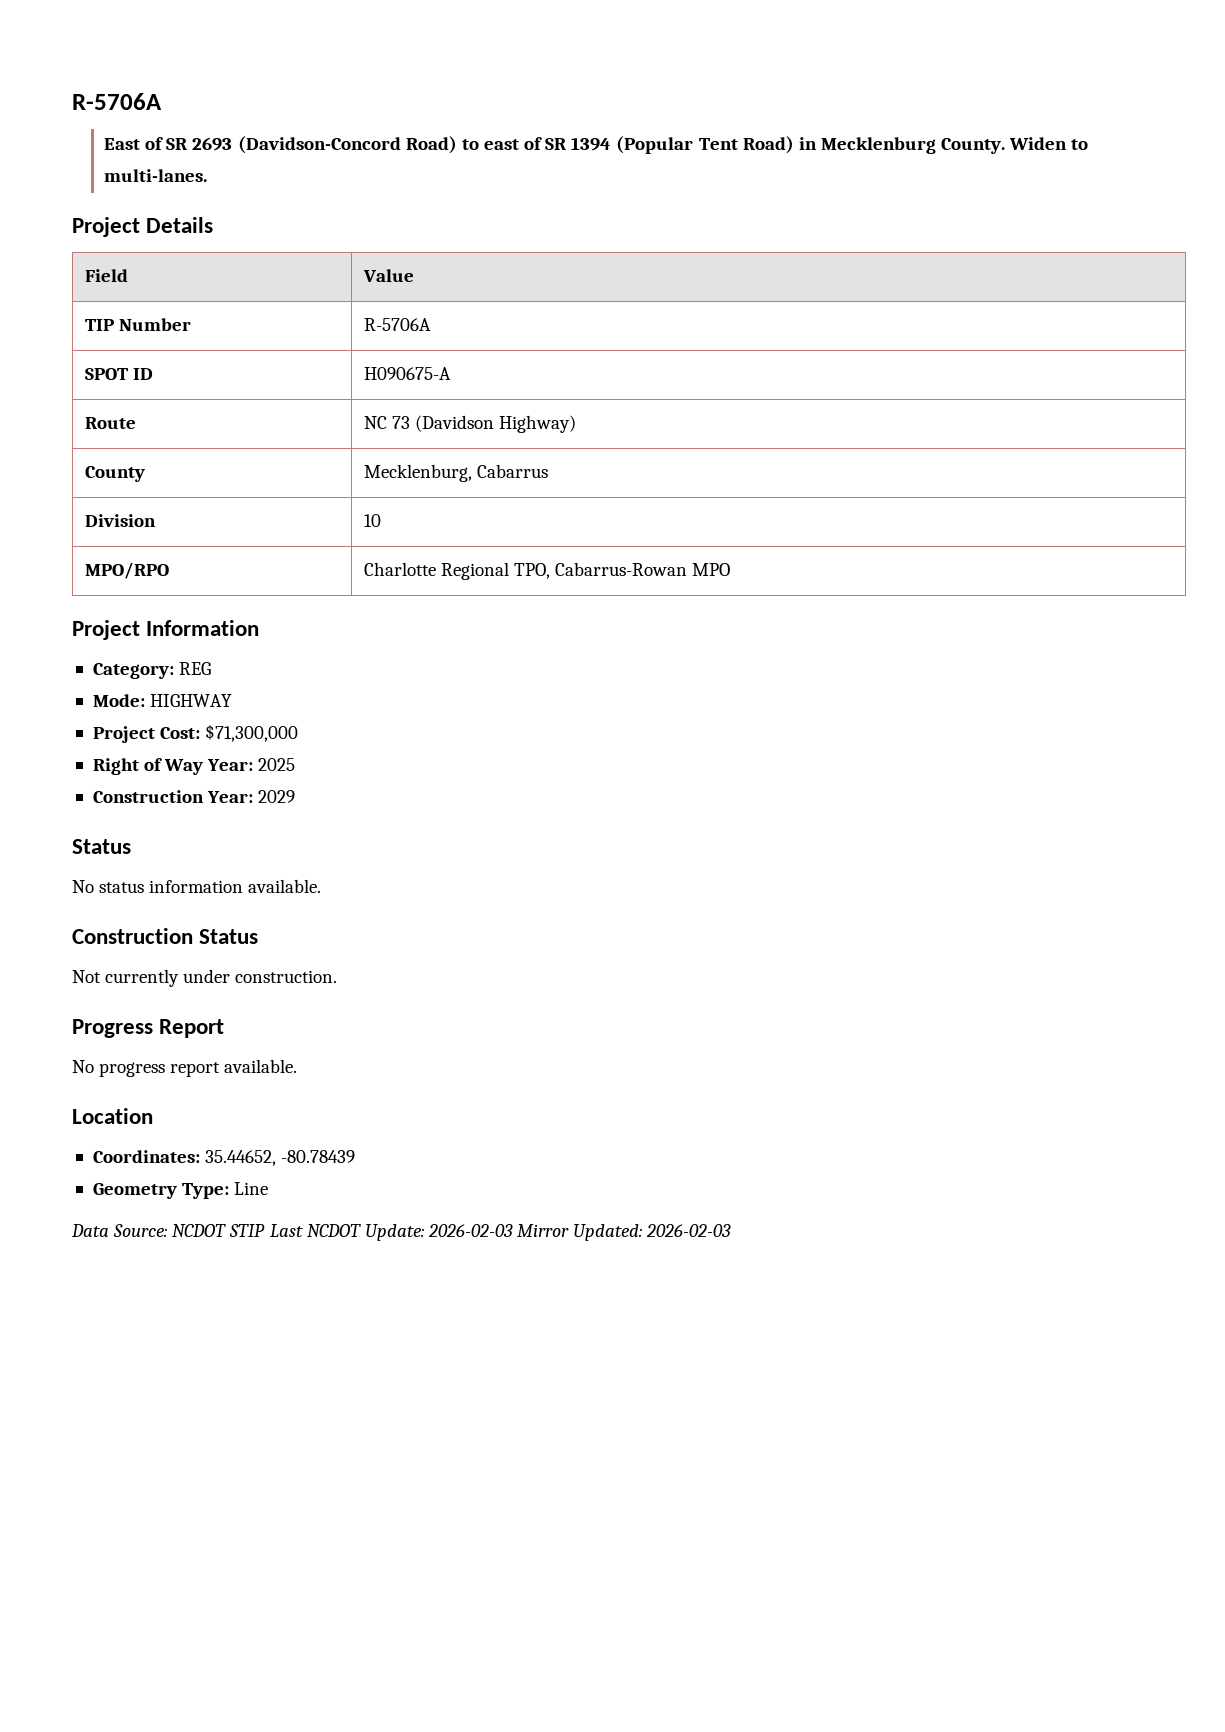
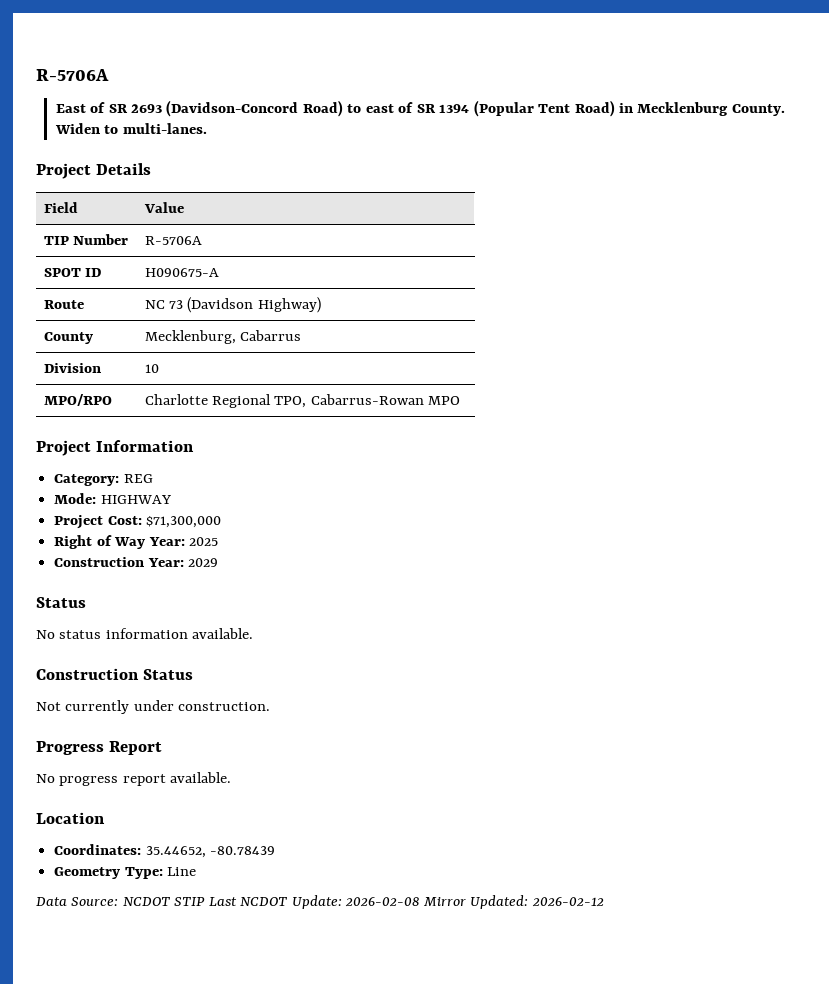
[427,1224,513,1237] 2026-02-03 -> [345,897,420,907] 2026-02-08
[646,1224,732,1237] 2026-02-03 -> [531,897,604,907] 2026-02-12

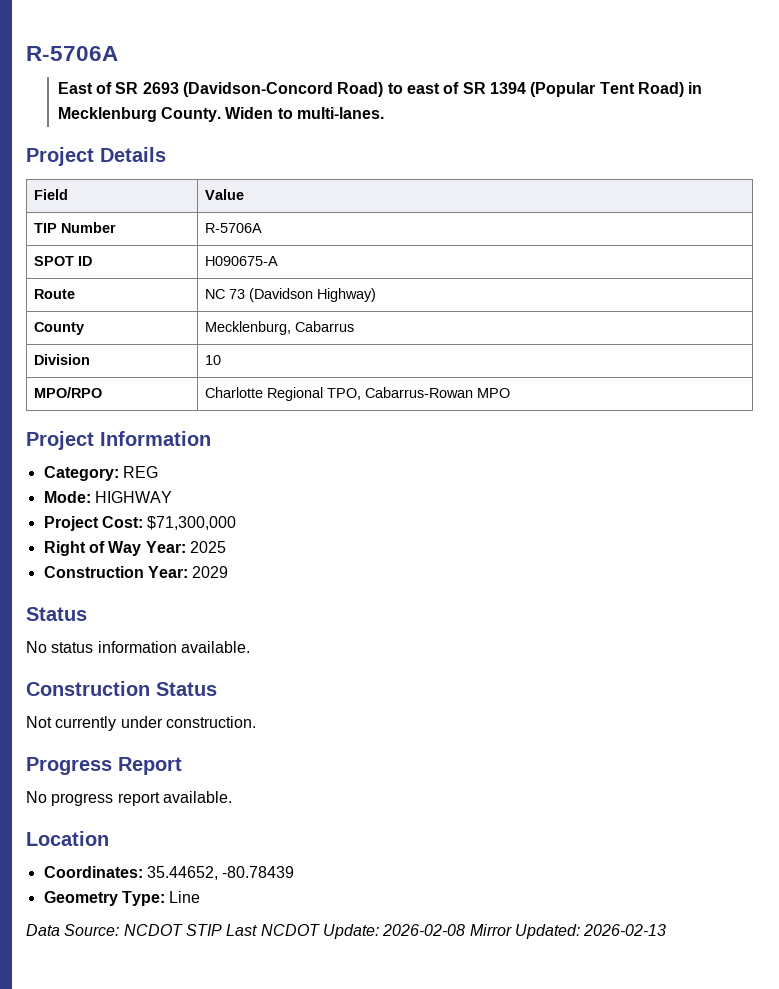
[531,897,604,907] 2026-02-12 -> [583,924,667,936] 2026-02-13

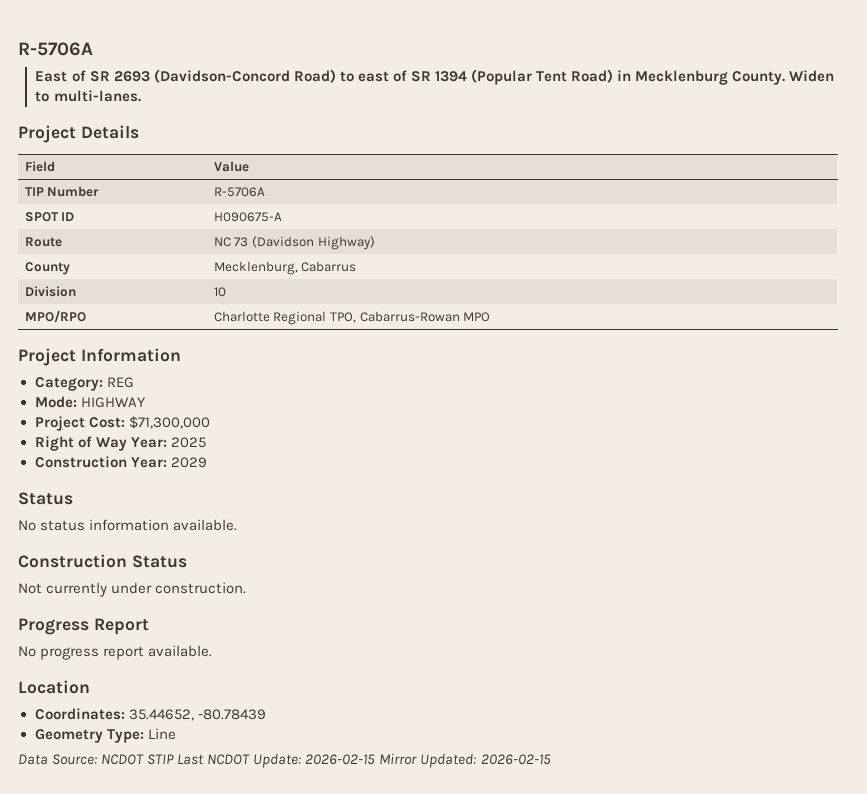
[382,924,466,936] 2026-02-08 -> [305,754,376,765] 2026-02-15
[583,924,667,936] 2026-02-13 -> [480,754,551,765] 2026-02-15

